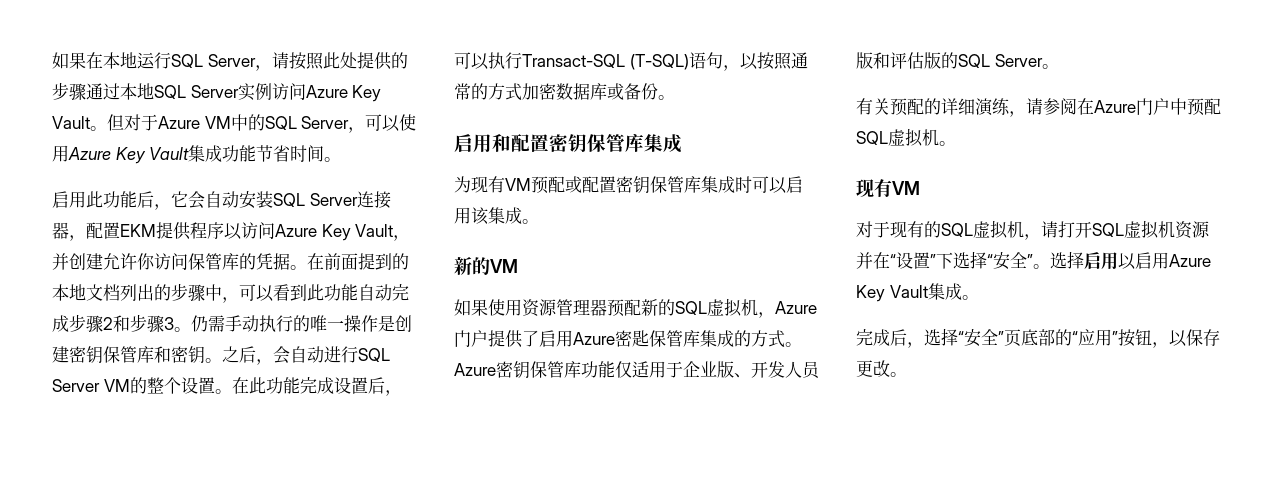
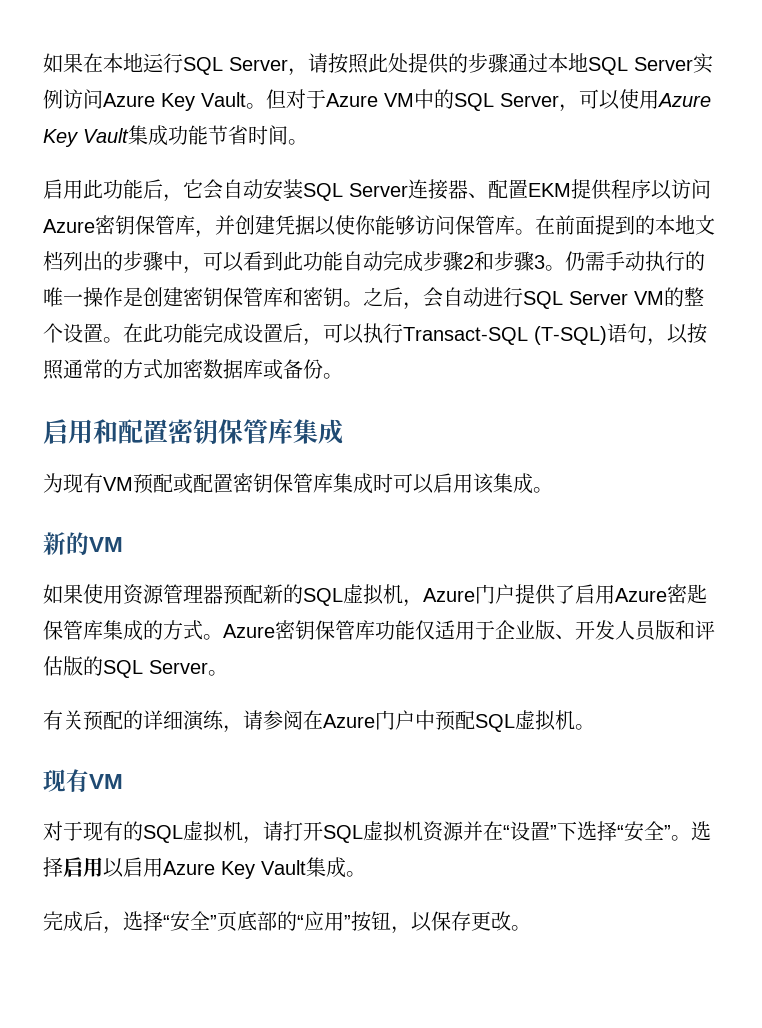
[69,235,86,241] ， -> [468,193,488,198] 、
[321,224,411,241] [52,253,155,270] Key Vault，并创建允许你 -> [95,215,415,238] 密钥保管库，并创建凭据以使你能够
[239,253,290,270] 的凭据 -> (515, 225) none

